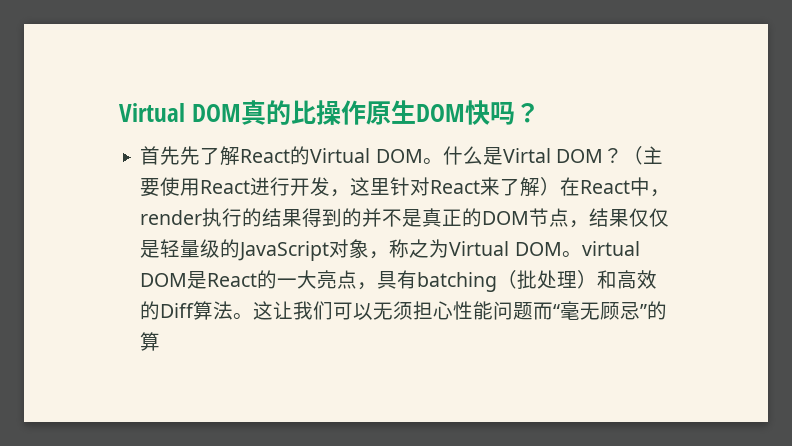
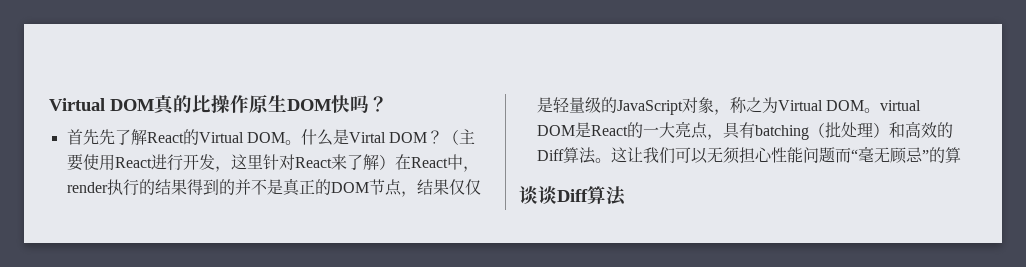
(161, 341) none -> [519,186,626,206] // 谈谈Diff算法

